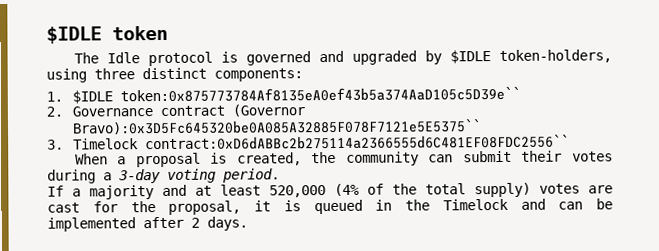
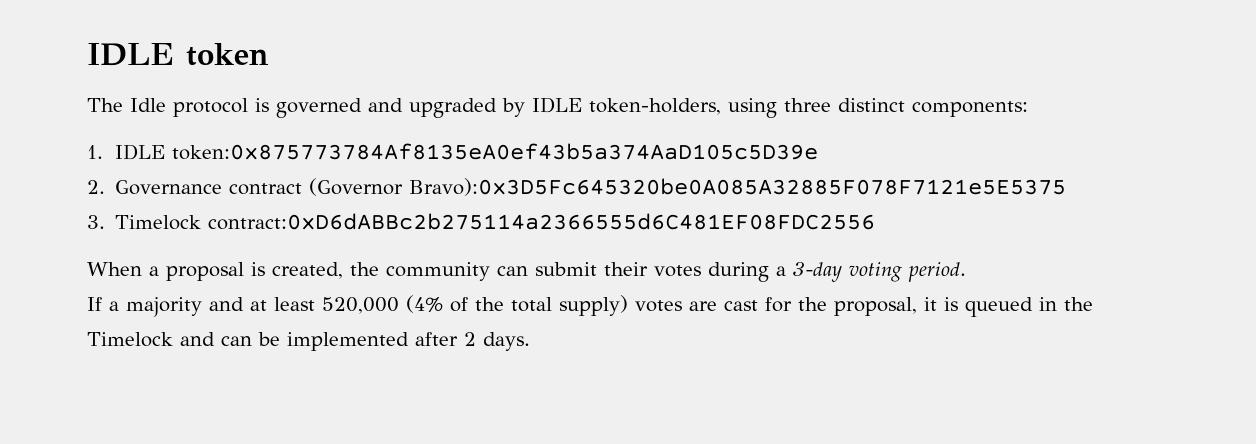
[46,26,102,44] $IDLE -> [87,43,173,66] IDLE
[449,50,491,64] $IDLE -> [532,97,582,113] IDLE
[72,86,522,104] $IDLE token:0x875773784Af8135eA0ef43b5a374AaD105c5D39e`` -> [114,143,818,160] IDLE token:0x875773784Af8135eA0ef43b5a374AaD105c5D39e
[72,119,483,135] Bravo):0x3D5Fc645320be0A085A32885F078F7121e5E5375`` -> [409,178,1067,196] Bravo):0x3D5Fc645320be0A085A32885F078F7121e5E5375
[145,134,571,151] contract:0xD6dABBc2b275114a2366555d6C481EF08FDC2556`` -> [208,213,876,230] contract:0xD6dABBc2b275114a2366555d6C481EF08FDC2556

